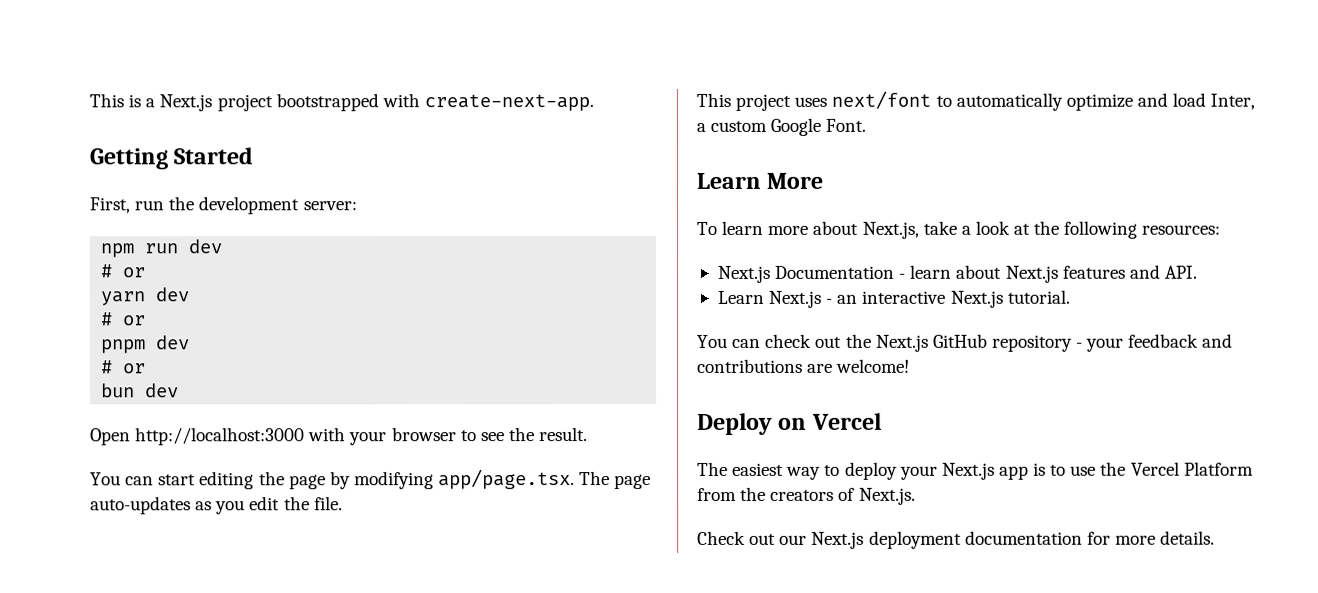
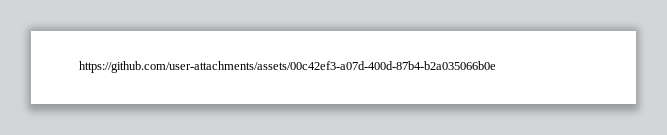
[89,93,594,112] [89,147,254,170] [89,196,357,215] [100,239,223,258] [100,264,146,278] [100,287,191,306] [101,312,147,326] [101,335,191,354] [101,360,147,374] [101,383,180,398] [90,427,589,446] [90,469,652,490] [90,496,343,515] [696,90,1256,111] [696,117,867,136] [696,172,824,189] [696,220,1221,239] [716,264,1197,283] [716,289,1071,308] [697,333,1234,352] [697,358,911,373] [697,412,882,435] [697,461,1254,480] [697,486,916,505] [697,530,1216,549] This is a Next.js project bootstrapped with create-next-app. // Getting Started // First, run the development server: // npm run dev // # or // yarn dev // # or // pnpm dev // # or // bun dev // Open http://localhost:3000 with your browser to see the result. // You can start editing the page by modifying app/page.tsx. The page auto-updates as you edit the file. // This project uses next/font to automatically optimize and load Inter, a custom Google Font. // Learn More // To learn more about Next.js, take a look at the following resources: // Next.js Documentation - learn about Next.js features and API. // Learn Next.js - an interactive Next.js tutorial. // You can check out the Next.js GitHub repository - your feedback and contributions are welcome! // Deploy on Vercel // The easiest way to deploy your Next.js app is to use the Vercel Platform from the creators of Next.js. // Check out our Next.js deployment documentation for more details. -> [79,61,496,73] https://github.com/user-attachments/assets/00c42ef3-a07d-400d-87b4-b2a035066b0e

